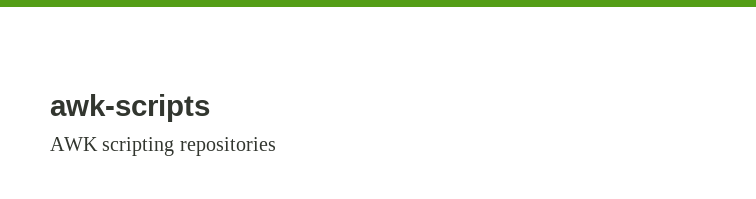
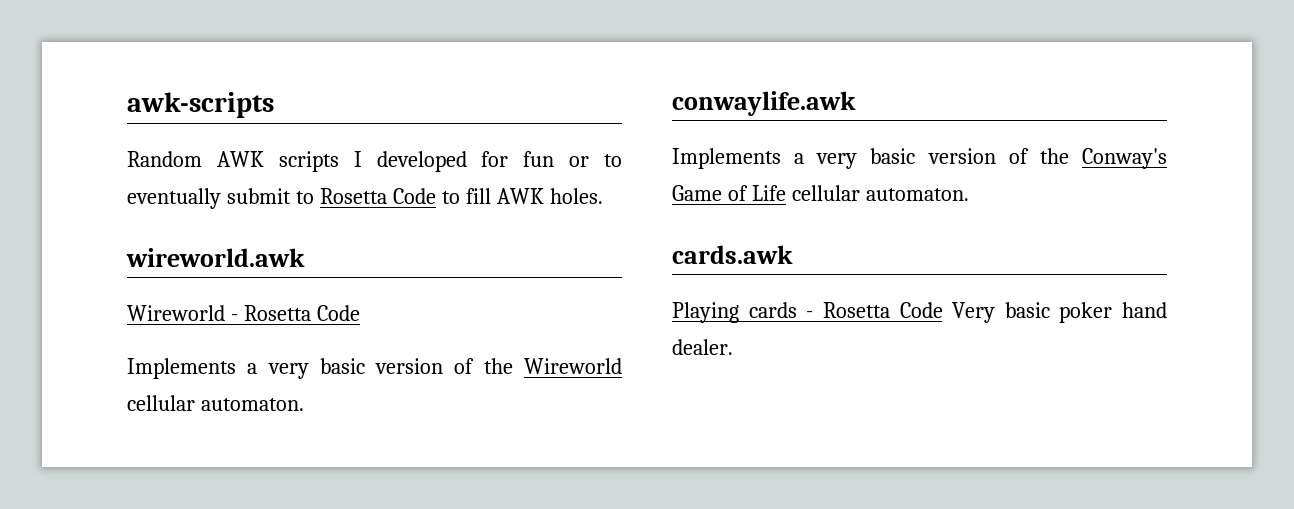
[50,137,276,156] AWK scripting repositories -> [127,151,622,172] [127,188,603,209] [126,248,305,267] [127,305,360,321] [127,358,622,379] [127,395,304,411] [672,91,856,116] [672,148,1167,169] [672,185,969,201] [672,245,793,264] [672,302,1167,323] [672,339,733,355] Random AWK scripts I developed for fun or to eventually submit to Rosetta Code to fill AWK holes. // wireworld.awk // Wireworld - Rosetta Code // Implements a very basic version of the Wireworld cellular automaton. // conwaylife.awk // Implements a very basic version of the Conway's Game of Life cellular automaton. // cards.awk // Playing cards - Rosetta Code Very basic poker hand dealer.

